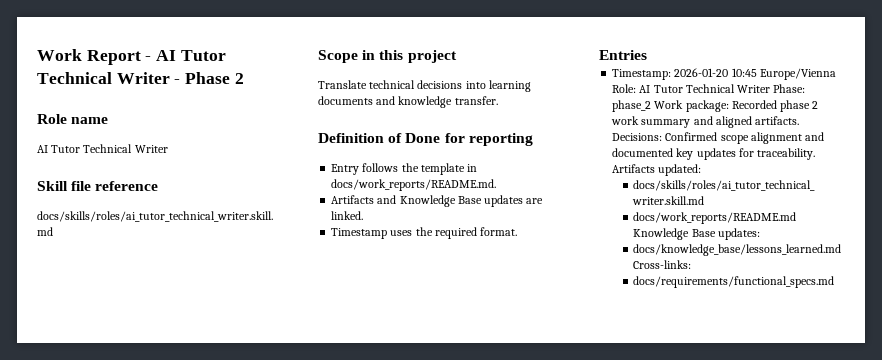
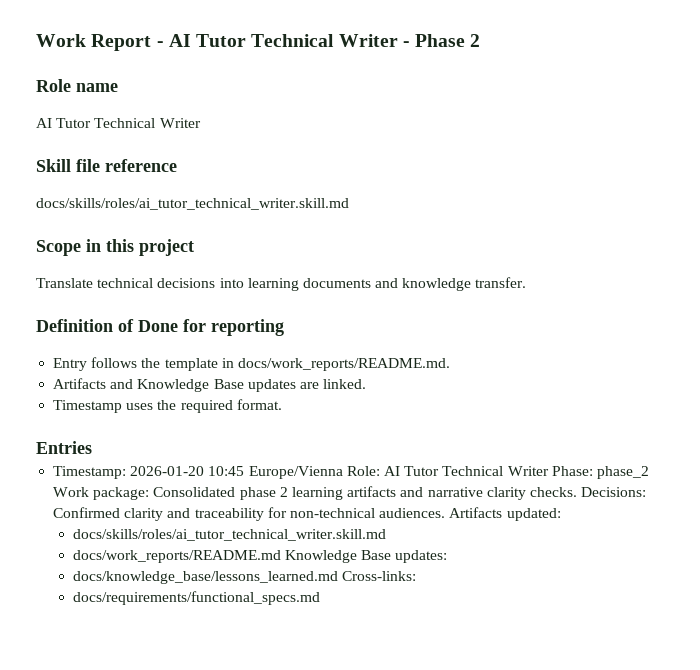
[731,100,777,109] Recorded -> [153,487,236,497] Consolidated
[611,116,800,128] [612,132,825,144] [612,148,816,160] work summary and aligned artifacts. Decisions: Confirmed scope alignment and documented key updates for traceability. -> [291,486,647,500] [53,507,446,521] learning artifacts and narrative clarity checks. Decisions: Confirmed clarity and traceability for non-technical audiences.

